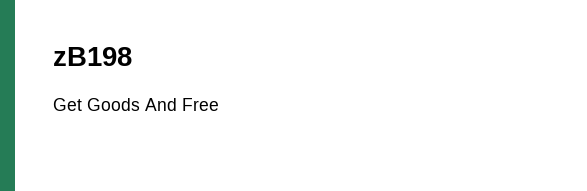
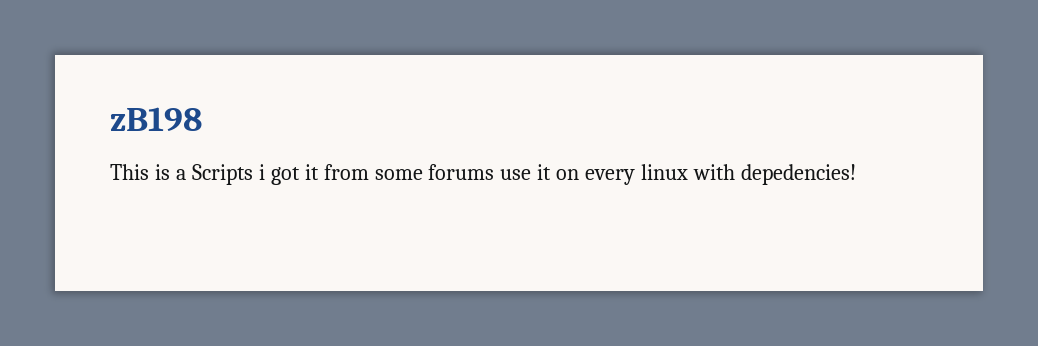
[53,98,219,111] Get Goods And Free -> [110,164,857,185] This is a Scripts i got it from some forums use it on every linux with depedencies!

